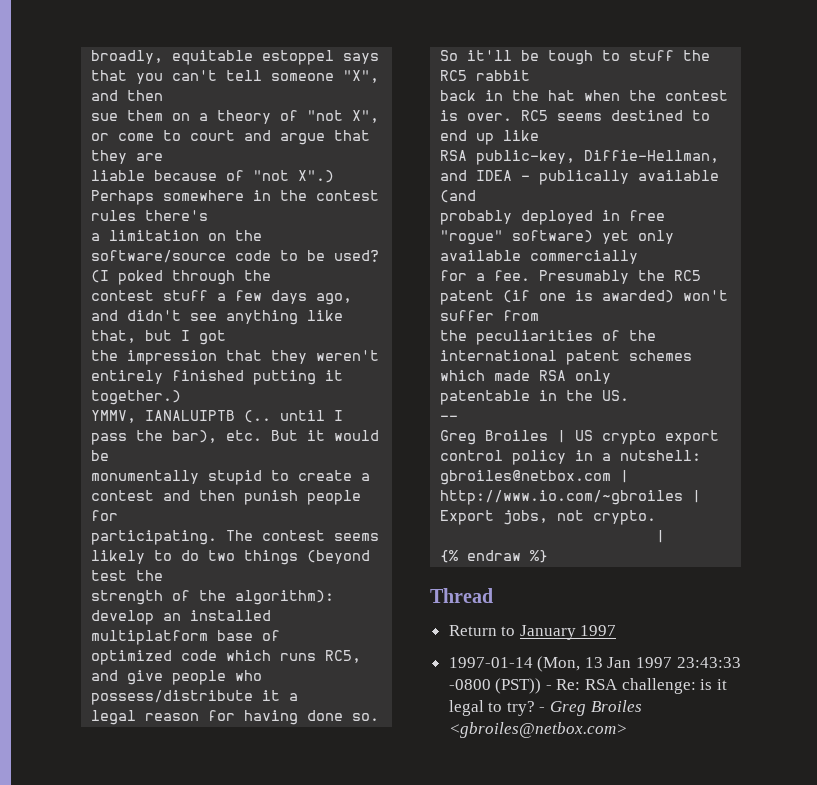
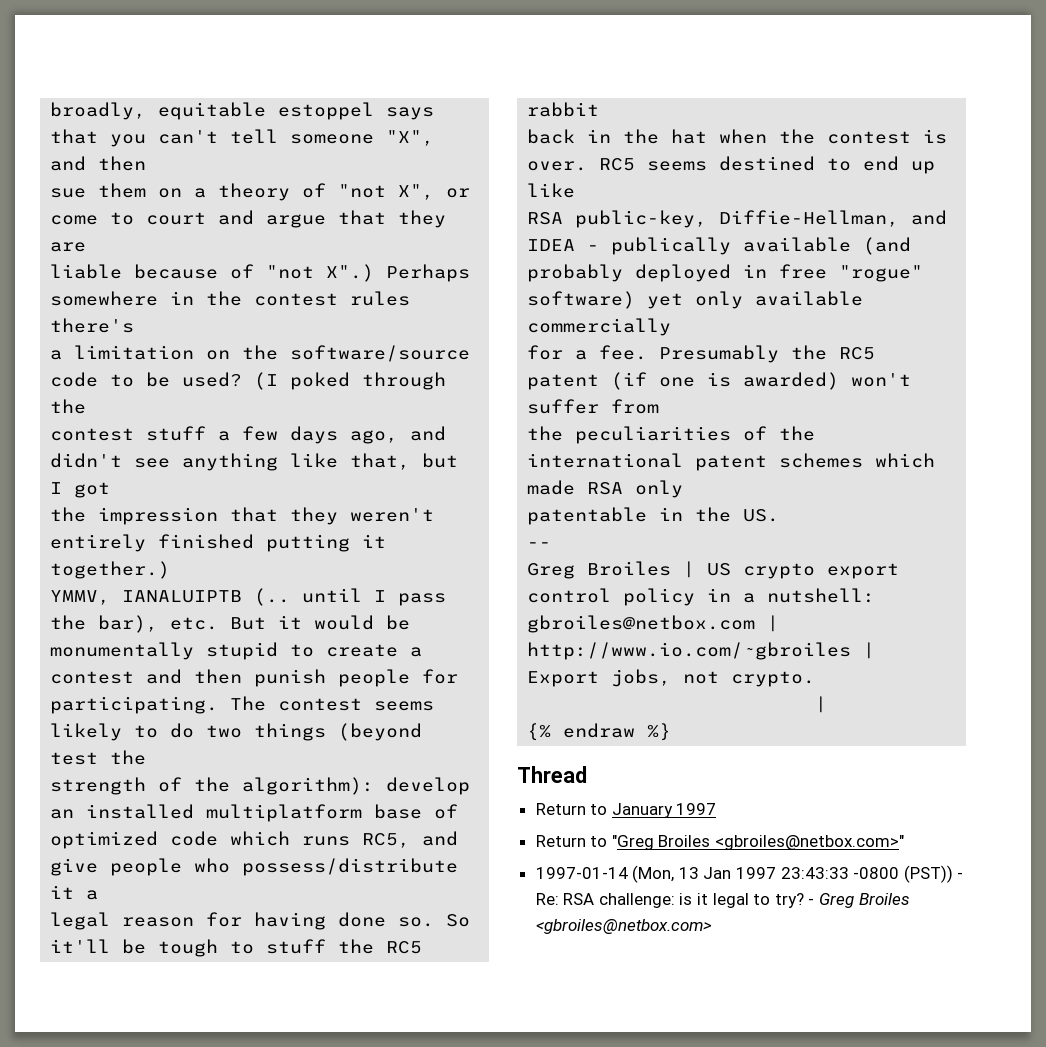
(617, 630) none -> [535,835,905,850] // Return to "Greg Broiles <gbroiles@netbox.com>"

